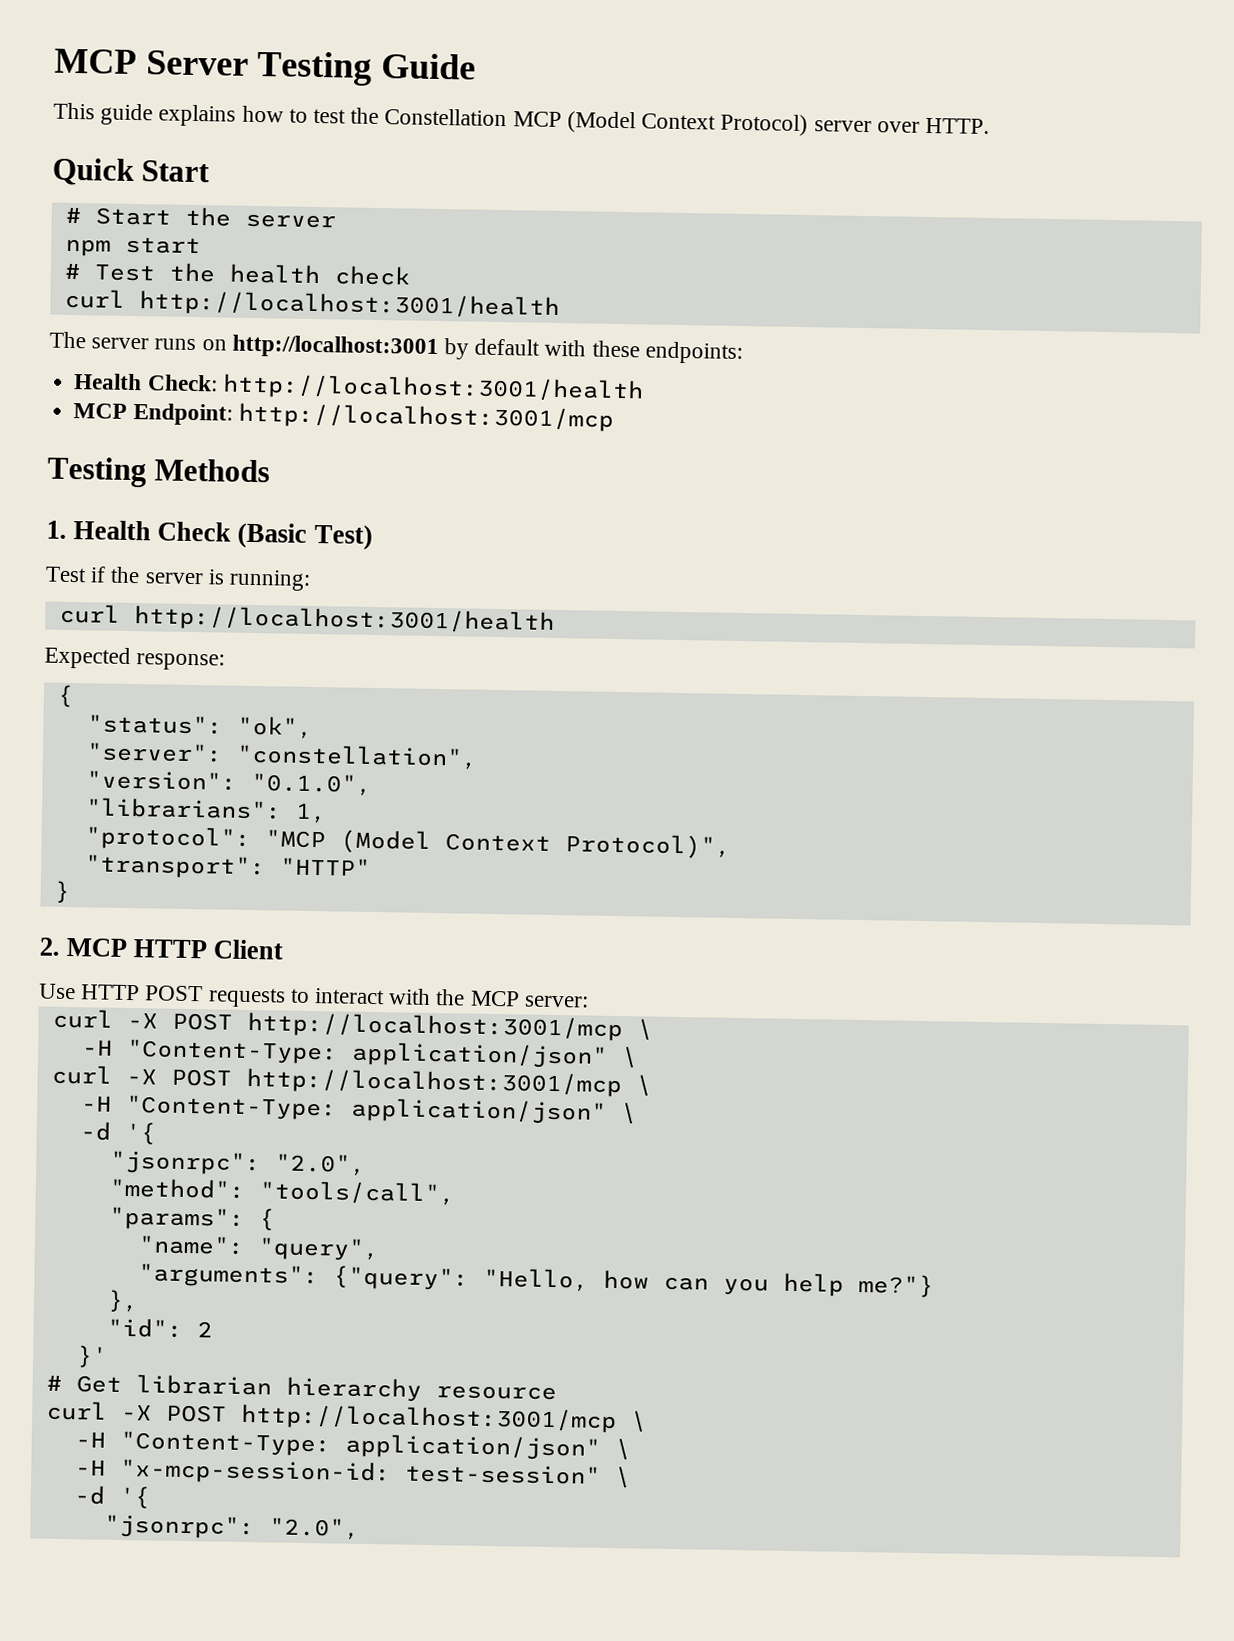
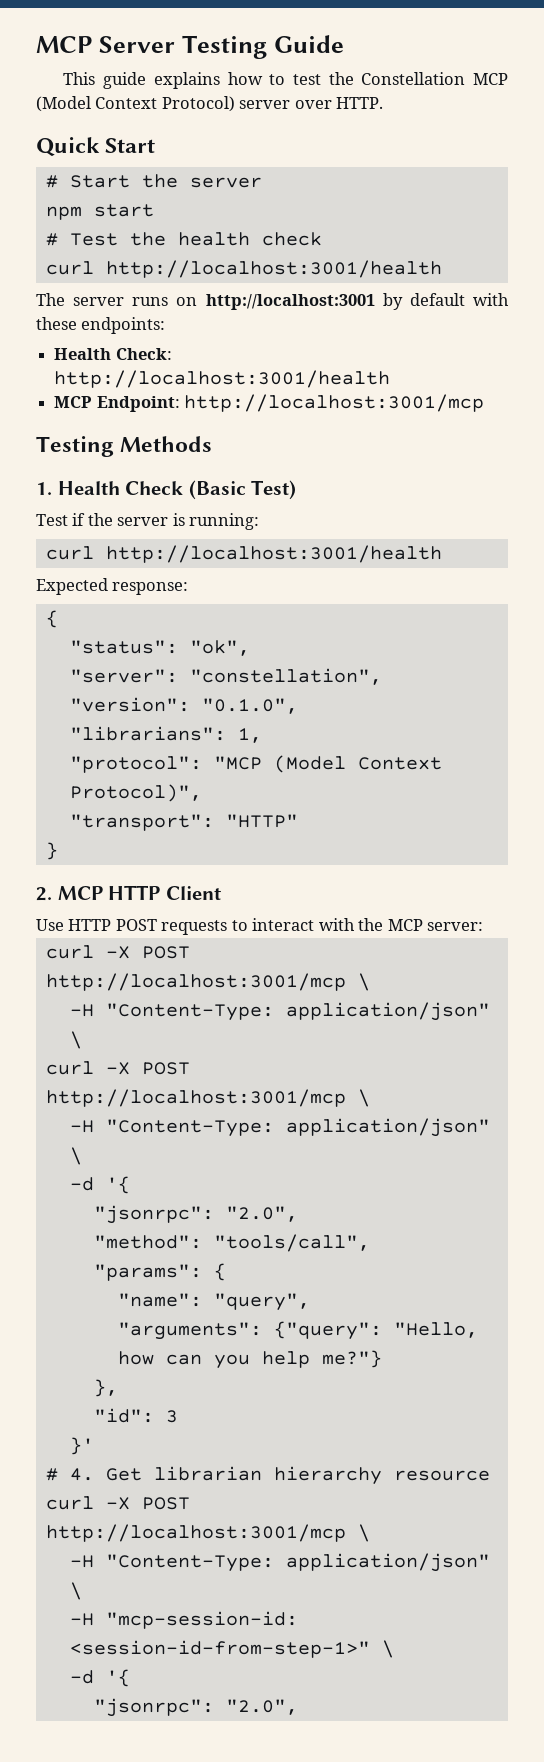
[196,1321,213,1338] 2 -> [165,1410,178,1423] 3
(62, 1382) none -> [69,1468,94,1481] 4.
[119,1457,601,1486] "x-mcp-session-id: test-session" -> [105,1611,298,1629] [69,1640,370,1658] "mcp-session-id: <session-id-from-step-1>"

